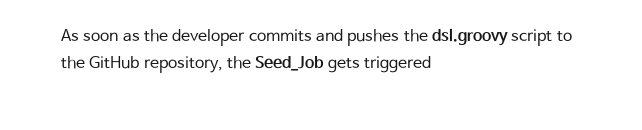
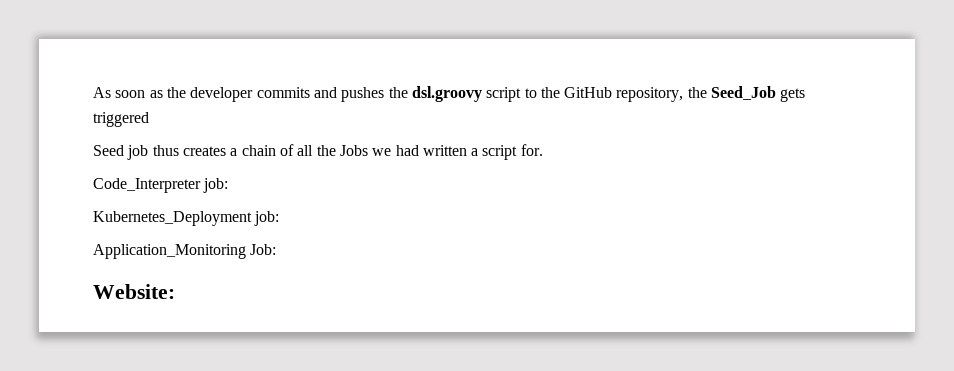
(431, 64) none -> [93,144,543,160] [93,178,229,193] [93,211,280,226] [93,244,277,259] [93,284,175,299] // Seed job thus creates a chain of all the Jobs we had written a script for. // Code_Interpreter job: // Kubernetes_Deployment job: // Application_Monitoring Job: // Website:

